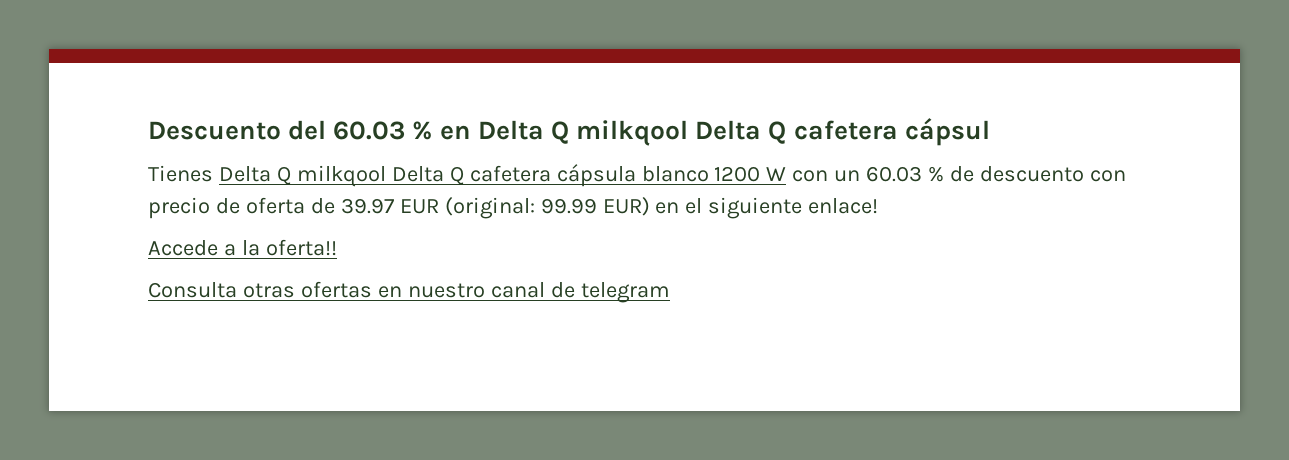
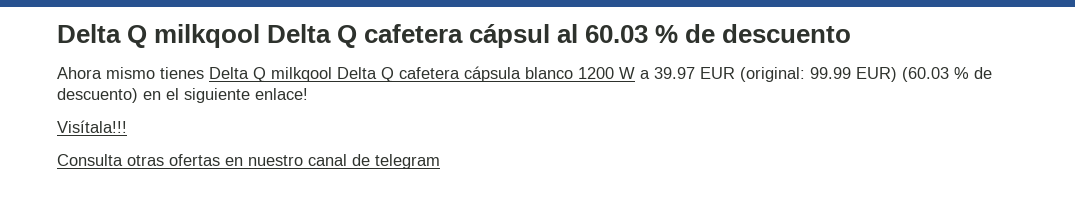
[148,120,471,140] Descuento del 60.03 % en -> (57, 33) none
[148,165,213,182] // Tienes -> [557,24,852,43] [57,67,204,79] al 60.03 % de descuento // Ahora mismo tienes
[792,166,1126,182] [148,197,335,219] con un 60.03 % de descuento con precio de oferta de -> [640,70,650,79] a
(650, 206) none -> [902,67,992,82] [57,88,138,103] (60.03 % de descuento)
[148,239,337,256] Accede a la oferta!! -> [57,120,127,133] Visítala!!!

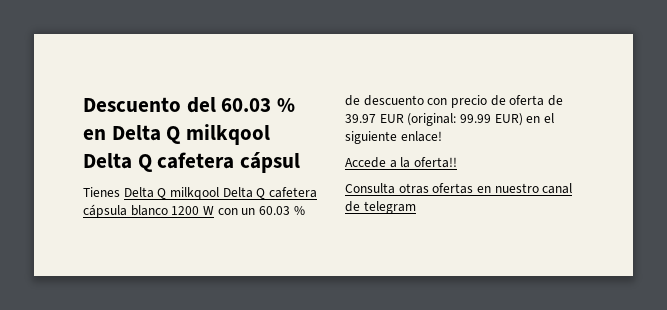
(57, 33) none -> [83,97,296,113] [83,129,106,140] Descuento del 60.03 % en
[557,24,852,43] [57,67,204,79] al 60.03 % de descuento // Ahora mismo tienes -> [83,187,120,197] // Tienes
[640,70,650,79] a -> [217,206,305,215] [345,95,563,108] con un 60.03 % de descuento con precio de oferta de
[902,67,992,82] [57,88,138,103] (60.03 % de descuento) -> (523, 119) none
[57,120,127,133] Visítala!!! -> [345,157,457,168] Accede a la oferta!!

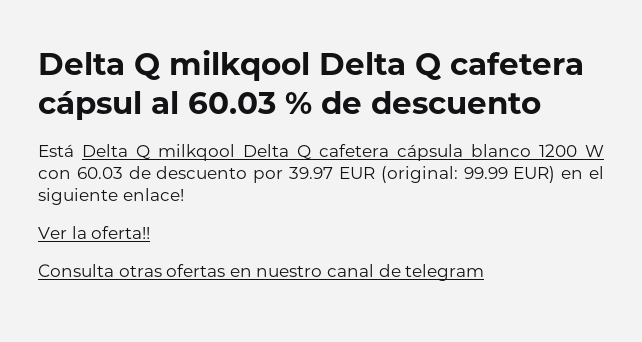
[83,97,296,113] [83,129,106,140] Descuento del 60.03 % en -> (38, 63) none
[83,187,120,197] // Tienes -> [151,91,541,114] [38,144,74,157] al 60.03 % de descuento // Está
[241,206,305,215] [345,95,563,108] un 60.03 % de descuento con precio de oferta de -> [76,166,284,183] 60.03 de descuento por
[345,157,397,168] Accede a -> [38,227,67,239] Ver

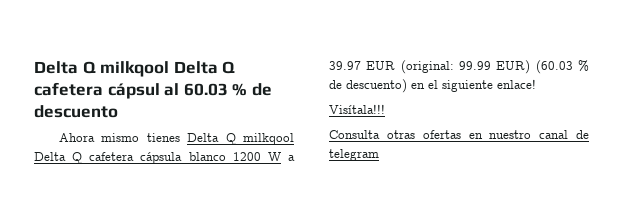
[38,144,74,157] Está -> [59,133,180,142] Ahora mismo tienes
[38,166,284,183] con 60.03 de descuento por -> [288,155,295,161] a
(556, 174) none -> [535,60,589,74] [329,79,407,93] (60.03 % de descuento)
[38,226,151,239] Ver la oferta!! -> [329,104,385,114] Visítala!!!

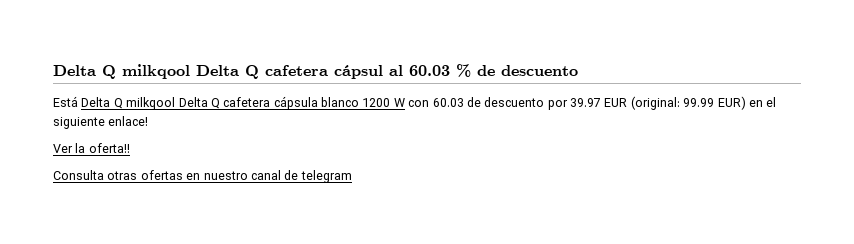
[59,133,180,142] Ahora mismo tienes -> [53,96,78,107] Está
[288,155,295,161] a -> [408,97,568,110] con 60.03 de descuento por
[535,60,589,74] [329,79,407,93] (60.03 % de descuento) -> (746, 103) none
[329,104,385,114] Visítala!!! -> [53,143,130,153] Ver la oferta!!

